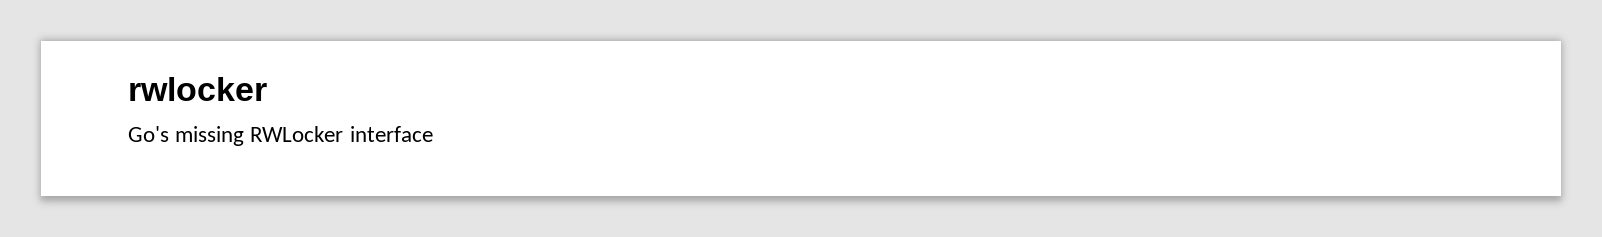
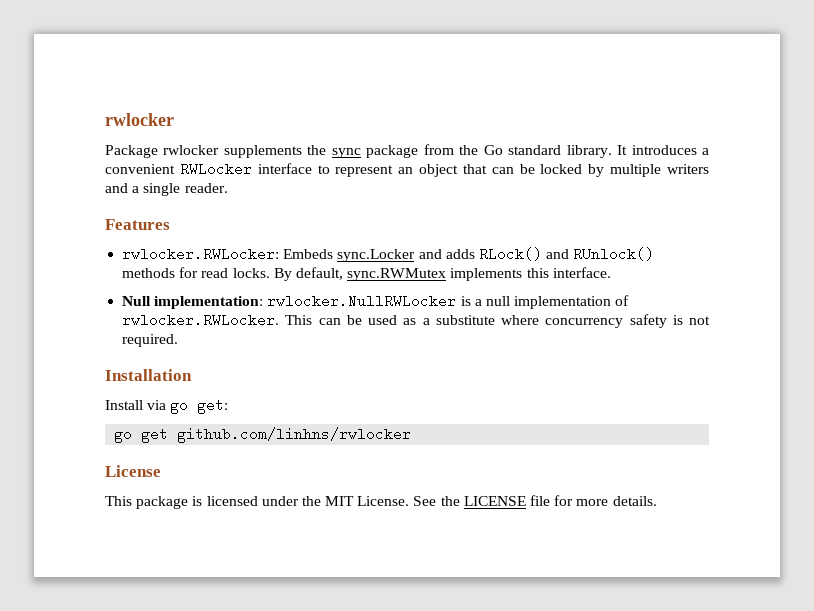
[128,126,433,146] Go's missing RWLocker interface -> [105,144,709,158] [105,162,710,177] [105,183,228,196] [105,219,170,230] [122,247,655,262] [122,267,611,281] [122,294,630,309] [122,313,710,328] [122,334,179,347] [105,369,192,381] [105,398,229,414] [114,427,412,443] [105,465,161,477] [105,495,657,509] Package rwlocker supplements the sync package from the Go standard library. It introduces a convenient RWLocker interface to represent an object that can be locked by multiple writers and a single reader. // Features // rwlocker.RWLocker: Embeds sync.Locker and adds RLock() and RUnlock() methods for read locks. By default, sync.RWMutex implements this interface. // Null implementation: rwlocker.NullRWLocker is a null implementation of rwlocker.RWLocker. This can be used as a substitute where concurrency safety is not required. // Installation // Install via go get: // go get github.com/linhns/rwlocker // License // This package is licensed under the MIT License. See the LICENSE file for more details.

